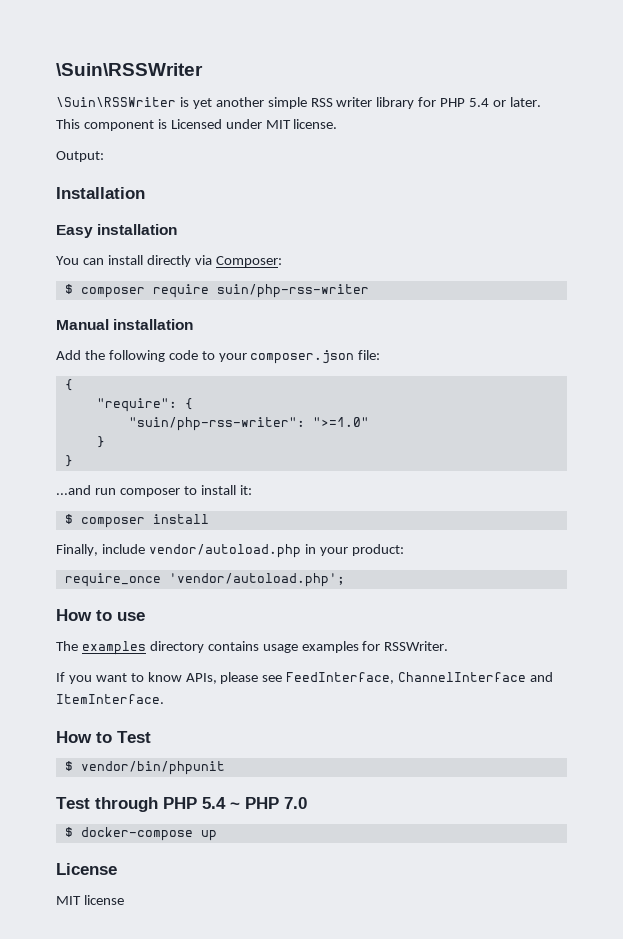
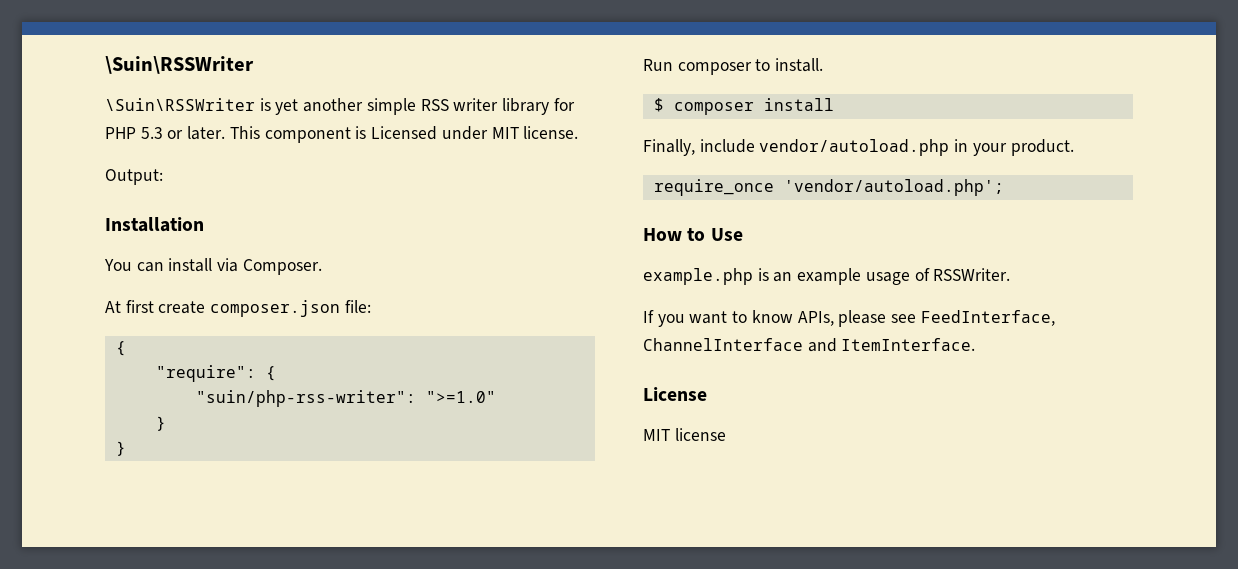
[469,98,490,107] 5.4 -> [140,127,163,139] 5.3
[56,224,178,238] // Easy installation -> (204, 224) none
[146,255,282,267] [64,284,369,298] [56,319,194,330] [56,350,247,362] directly via Composer: // $ composer require suin/php-rss-writer // Manual installation // Add the following code to your -> [217,258,322,275] [105,300,206,314] via Composer. // At first create
[56,485,252,497] ...and run composer to install it: -> [643,58,824,75] Run composer to install.
[351,544,404,556] product: -> [1010,139,1074,156] product.
[117,612,145,621] [56,641,381,655] use // The examples directory contains usage examples for -> [710,228,743,241] [643,268,930,285] Use // example.php is an example usage of
[56,731,151,743] [64,761,225,775] [56,797,307,812] [64,827,217,841] // How to Test // $ vendor/bin/phpunit // Test through PHP 5.4 ~ PHP 7.0 // $ docker-compose up -> (976, 344) none

